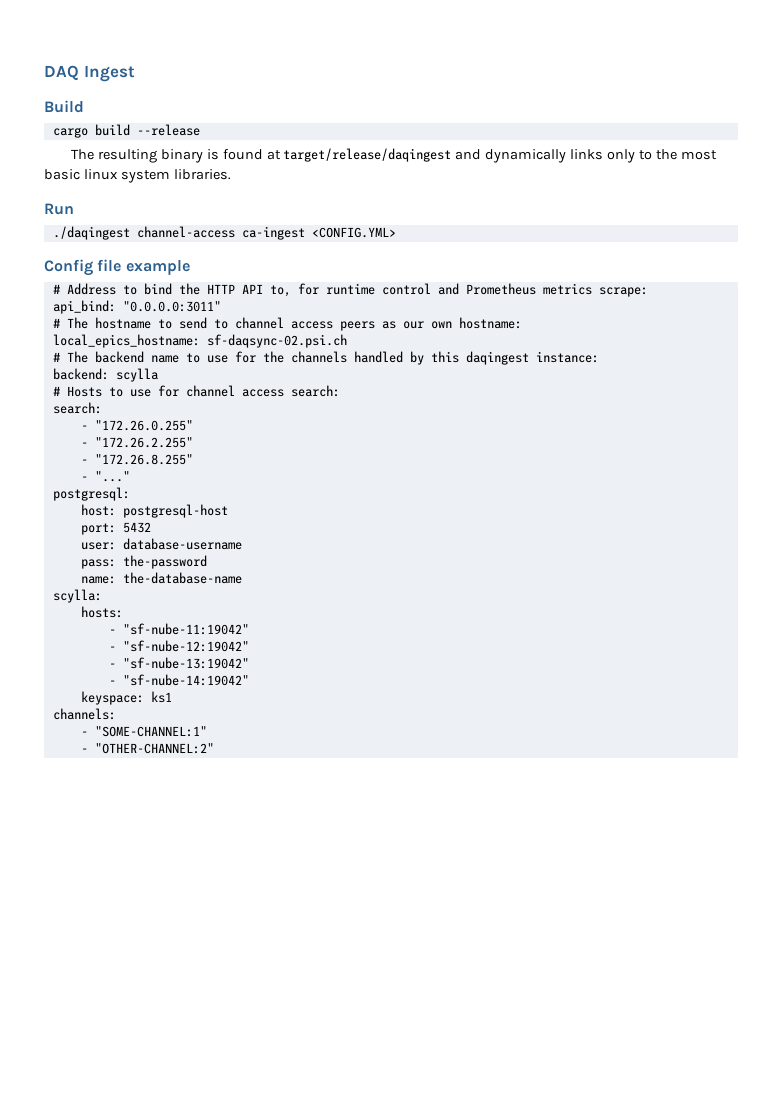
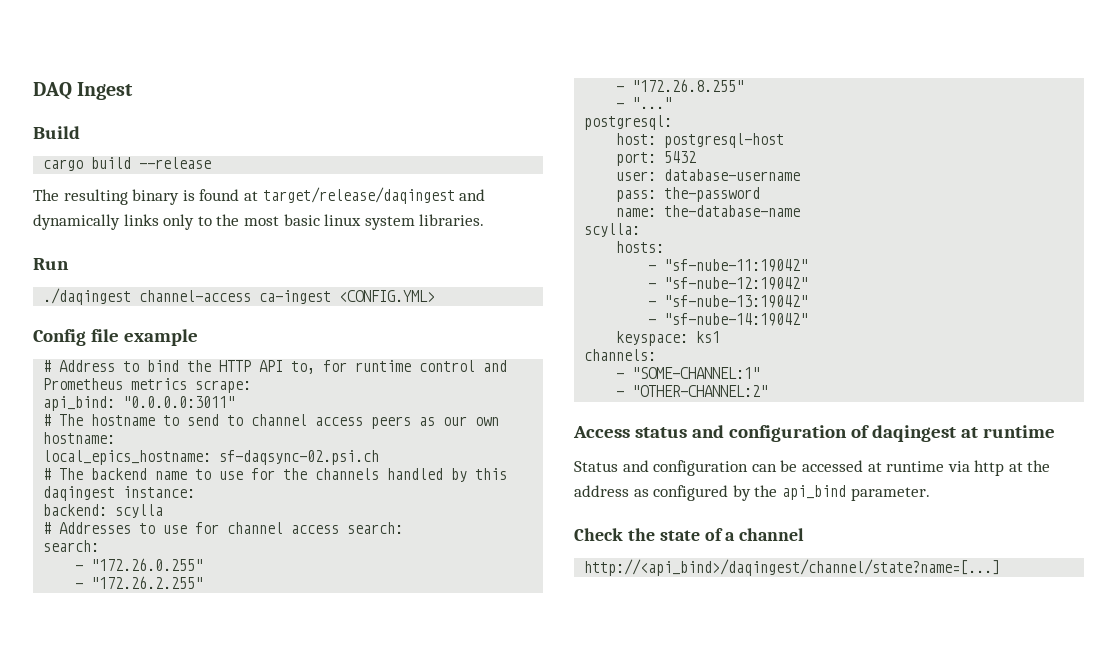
[66,386,102,397] Hosts -> [59,522,132,534] Addresses
(214, 748) none -> [573,425,1055,442] [574,460,1051,476] [574,485,930,501] [574,528,805,541] [584,559,1001,576] // Access status and configuration of daqingest at runtime // Status and configuration can be accessed at runtime via http at the address as configured by the api_bind parameter. // Check the state of a channel // http://<api_bind>/daqingest/channel/state?name=[...]

